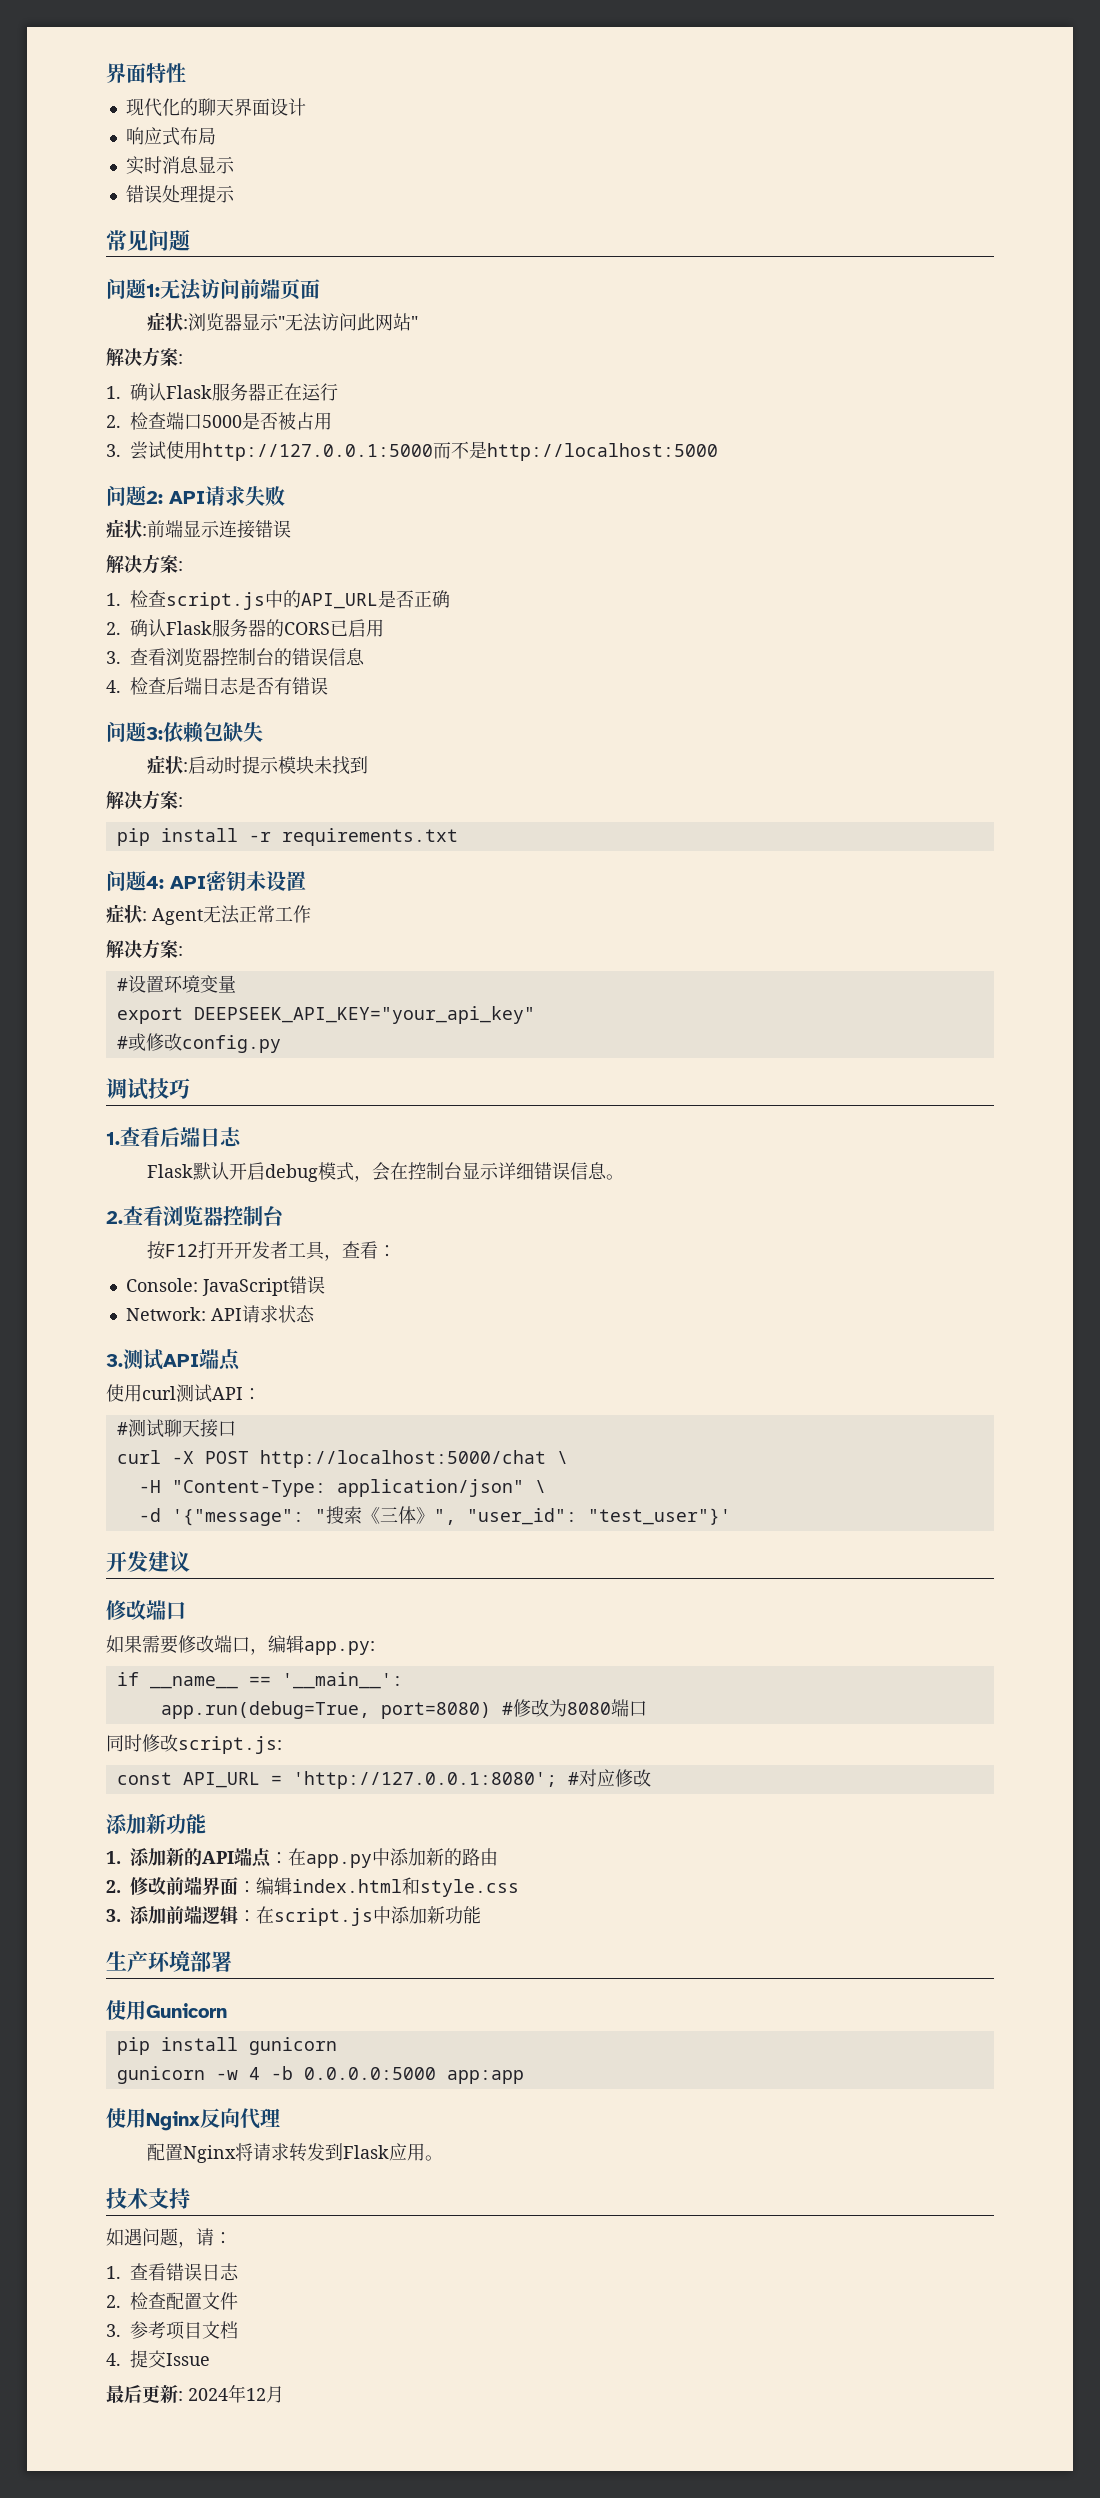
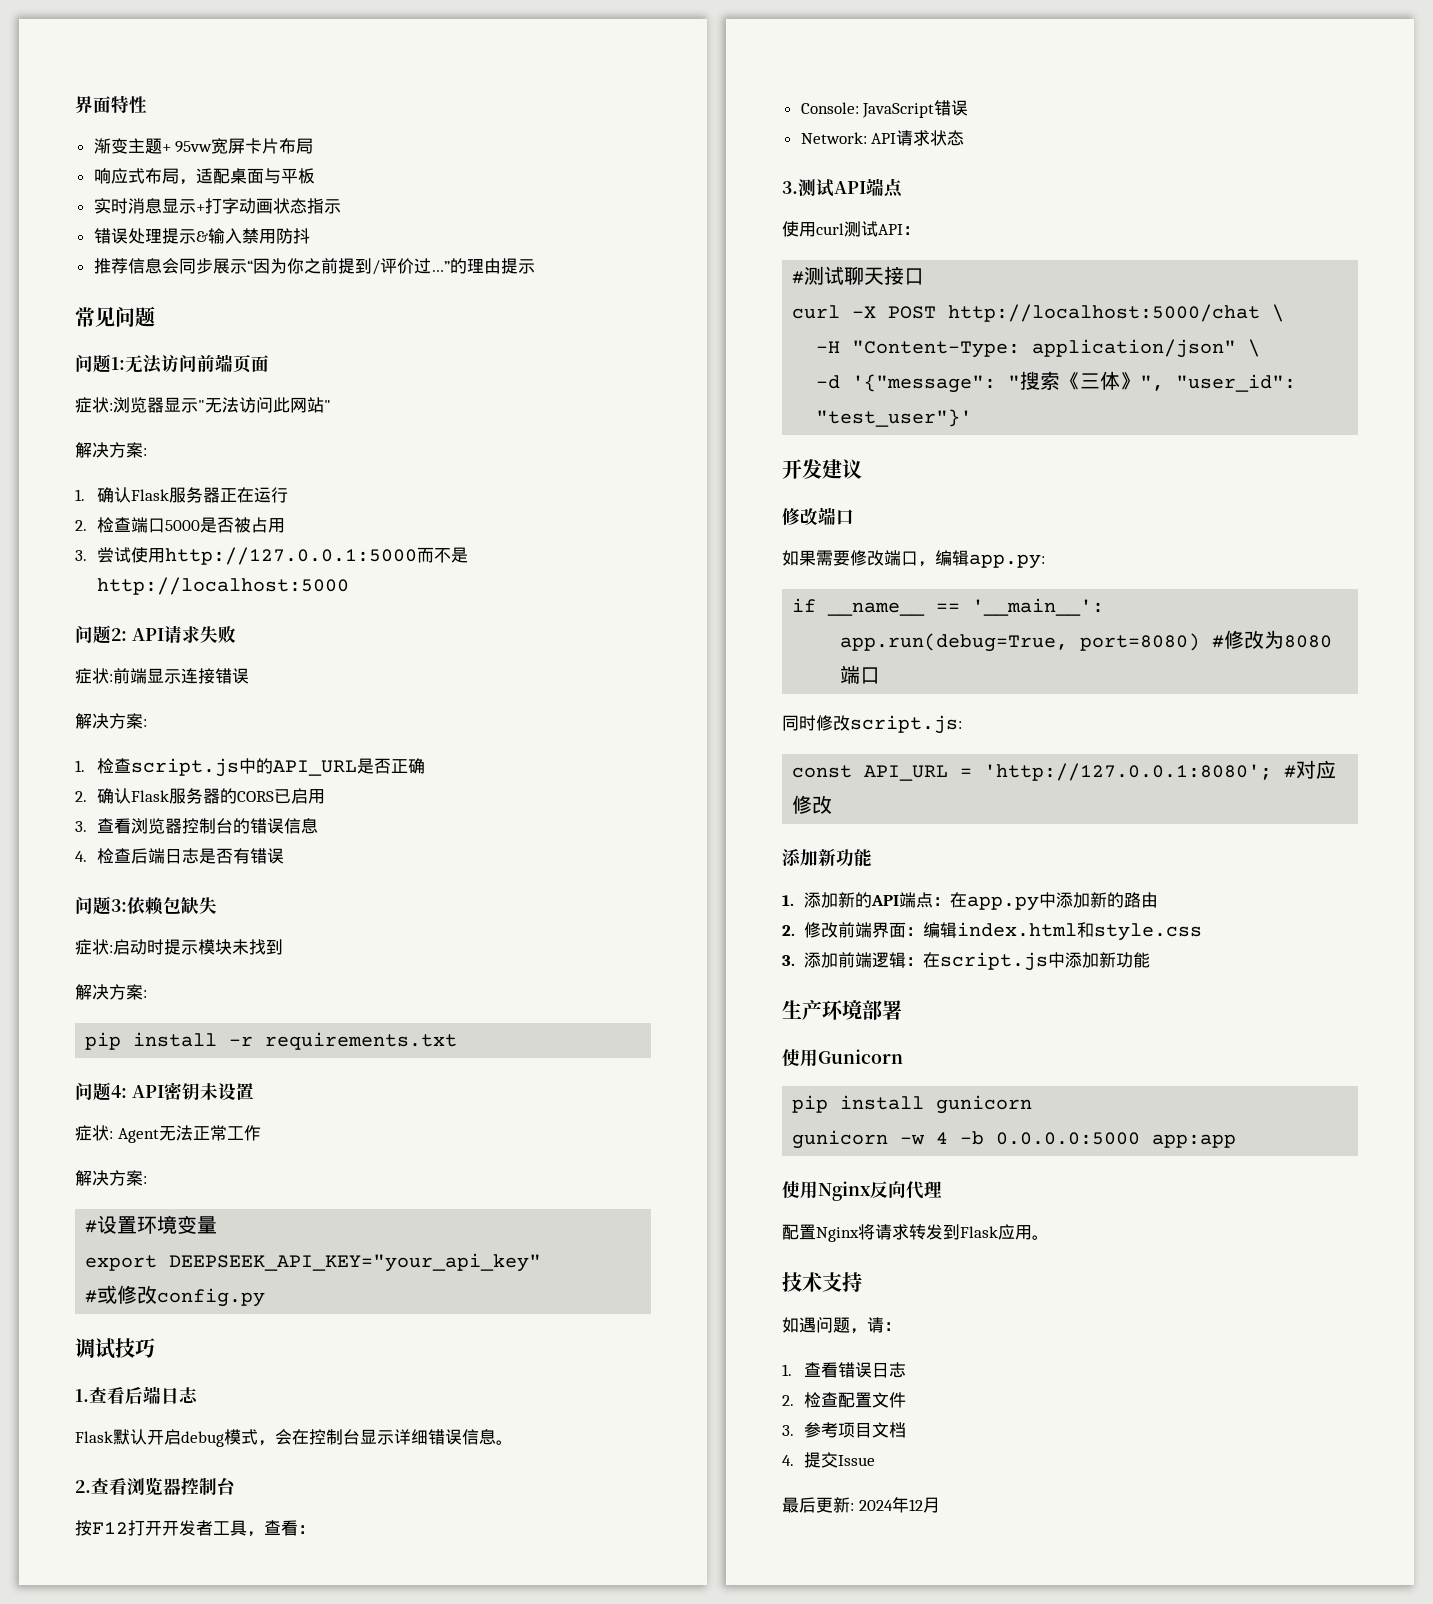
[125,98,306,117] 现代化的聊天界面设计 -> [93,138,314,154] 渐变主题+ 95vw宽屏卡片布局
(216, 136) none -> [178,168,315,185] ，适配桌面与平板
[125,185,198,203] // 错误处理 -> [195,198,341,214] [93,228,310,244] [93,258,501,275] +打字动画状态指示 // 错误处理提示&输入禁用防抖 // 推荐信息会同步展示“因为你之前提到/评价过…”的理由

